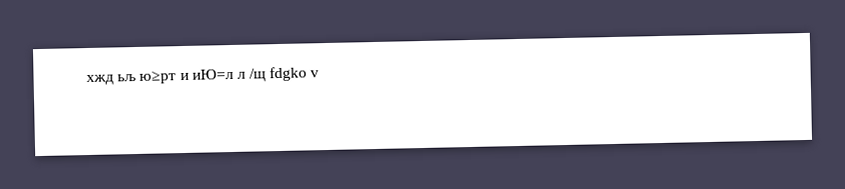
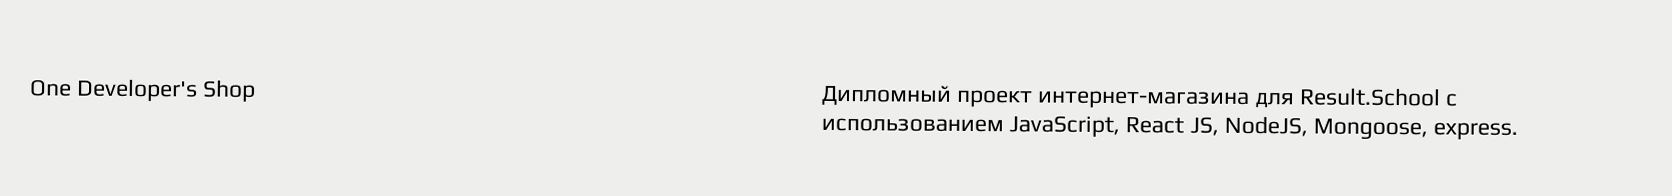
[86,66,320,86] хжд ьљ ю≥рт и иЮ=л л /щ fdgko v -> [29,78,257,102] [821,84,1459,109] [821,115,1519,141] One Developer's Shop // Дипломный проект интернет-магазина для Result.School с использованием JavaScript, React JS, NodeJS, Mongoose, express.

